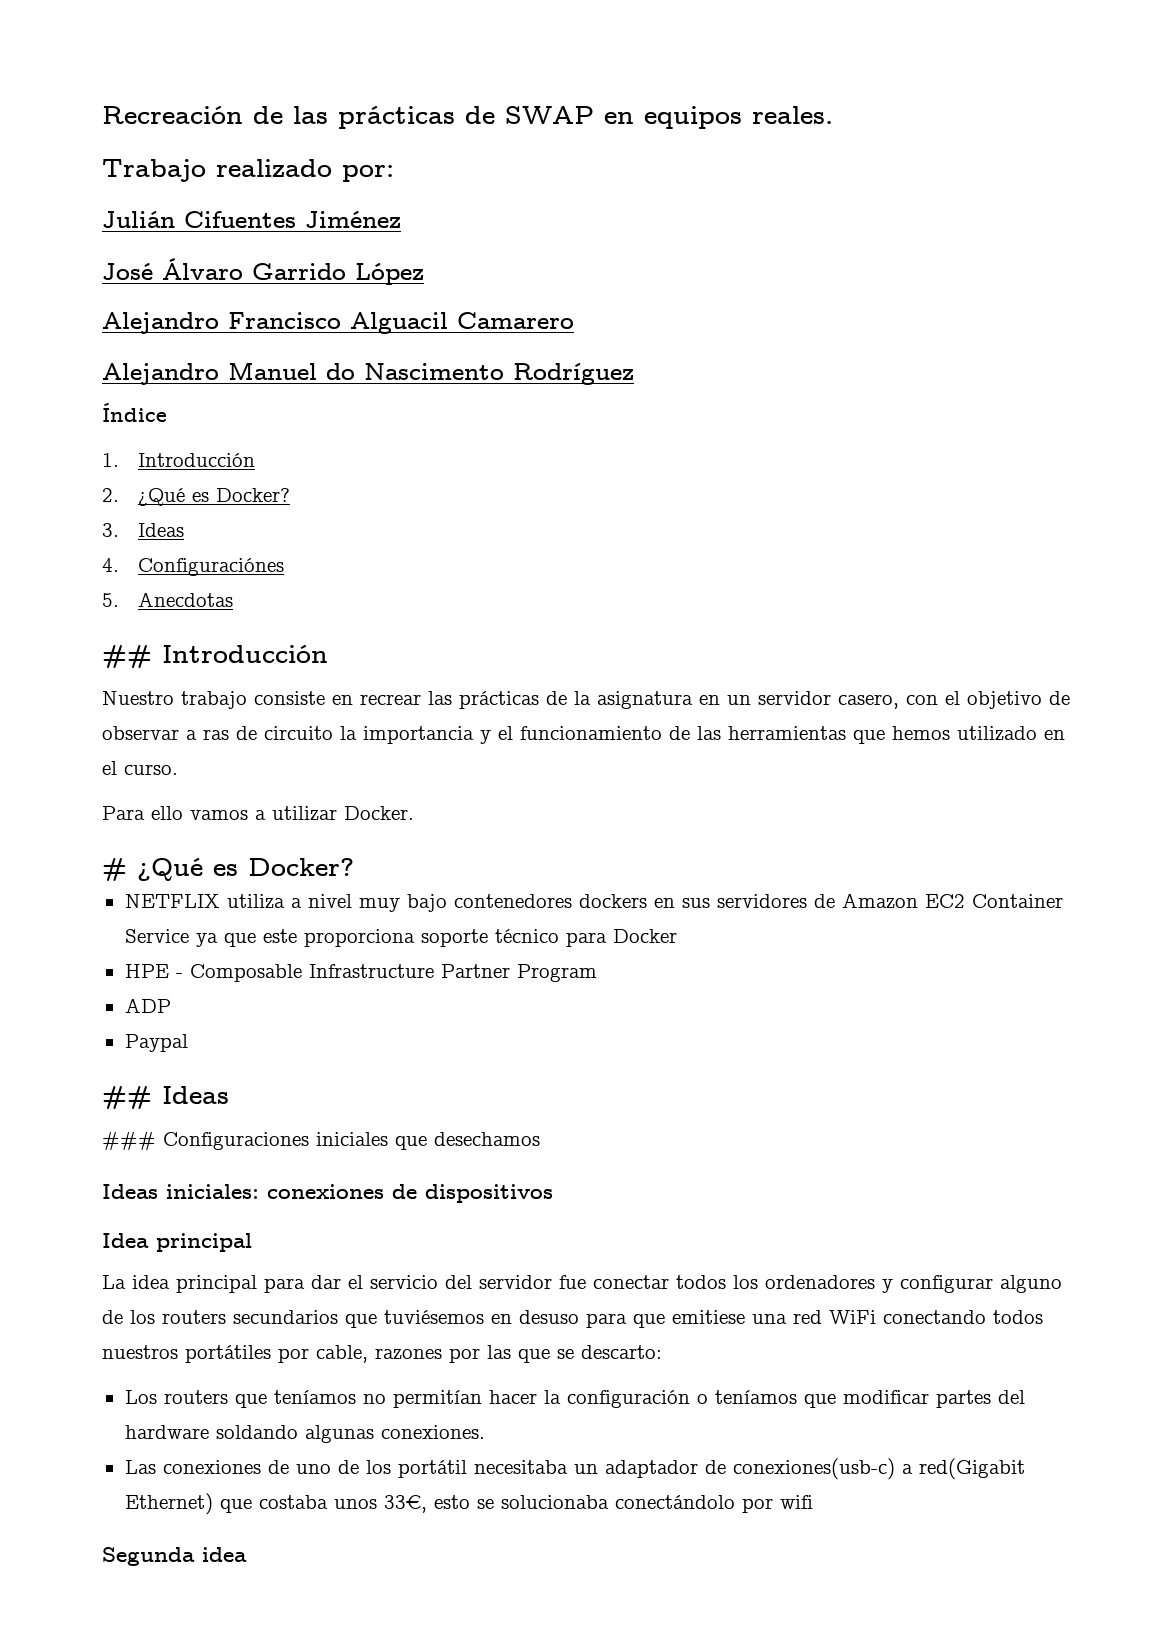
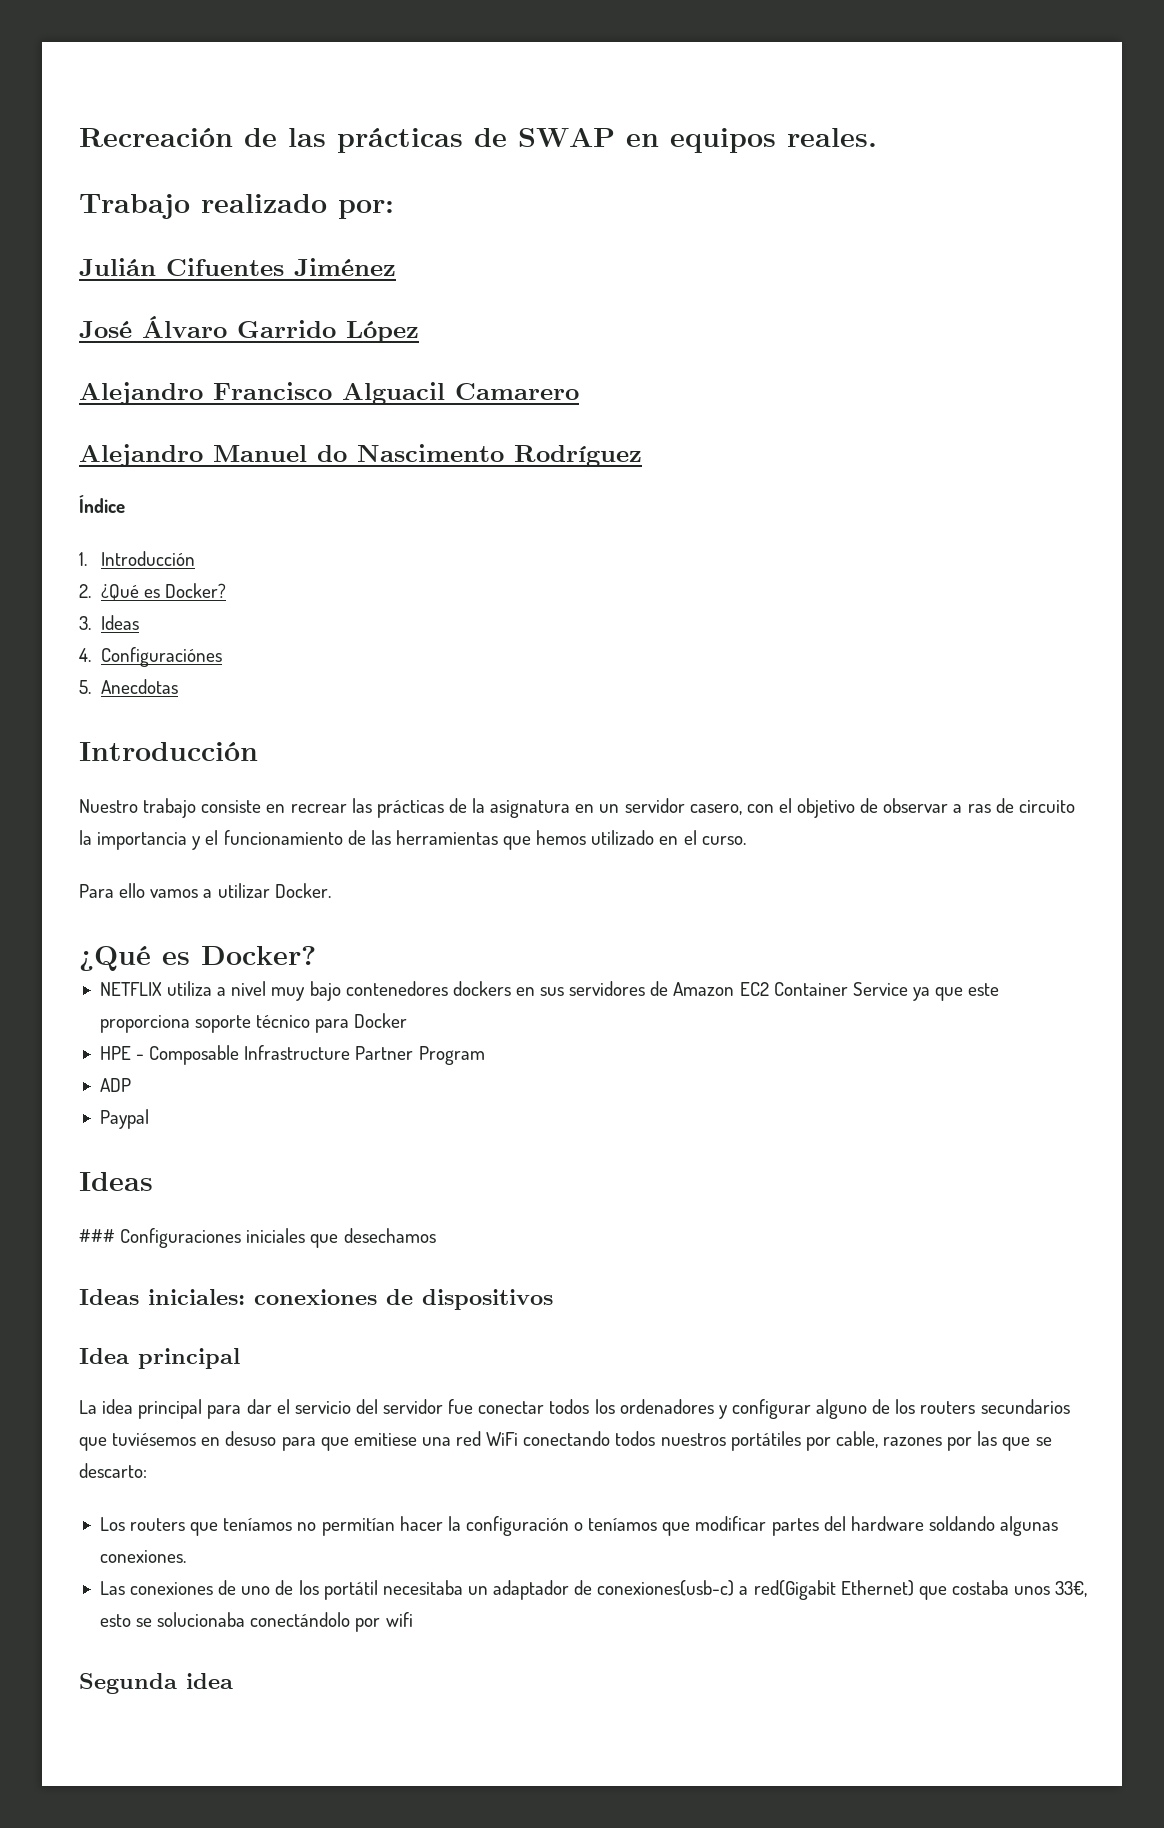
[102,645,152,668] ## -> (179, 686) none
[102,858,127,881] # -> (331, 890) none
[102,1086,152,1109] ## -> (149, 1119) none

